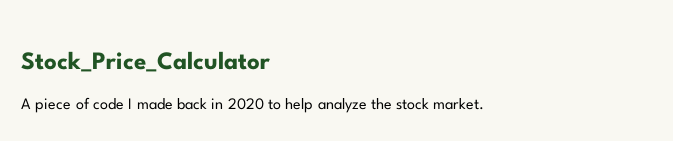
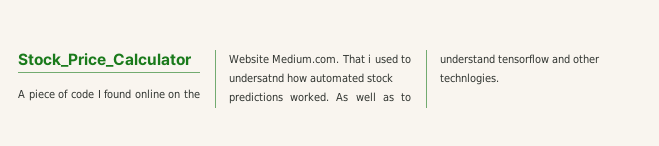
[136,98,485,113] made back in 2020 to help analyze the stock market. -> [104,89,200,99] [229,54,411,64] [229,73,393,83] [229,92,411,104] [440,54,600,64] [440,73,499,85] found online on the Website Medium.com. That i used to undersatnd how automated stock predictions worked. As well as to understand tensorflow and other technlogies.

